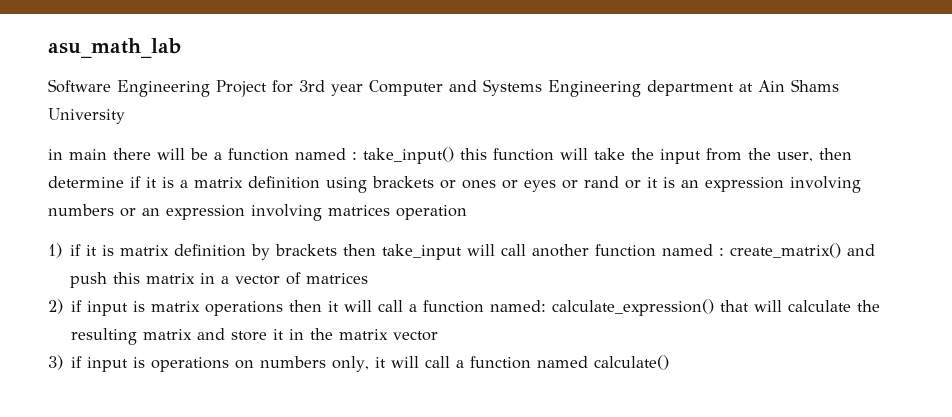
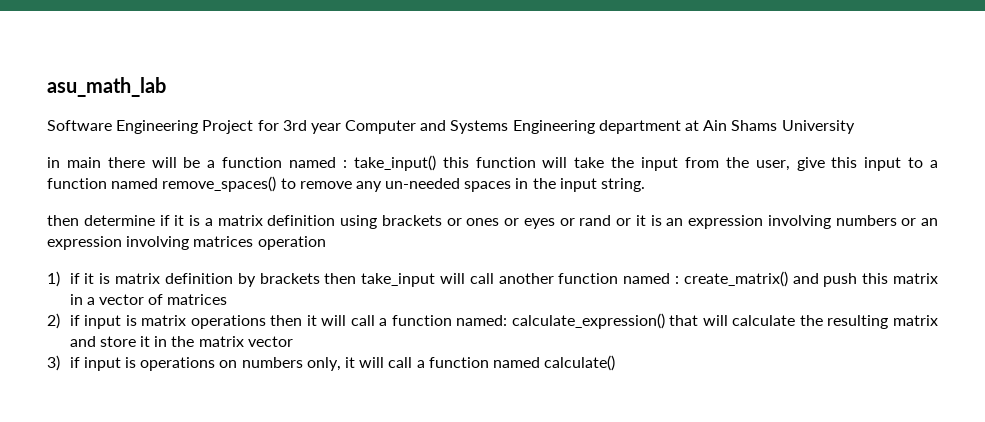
(813, 157) none -> [796,157,938,171] [47,176,646,192] give this input to a function named remove_spaces() to remove any un-needed spaces in the input string. //

